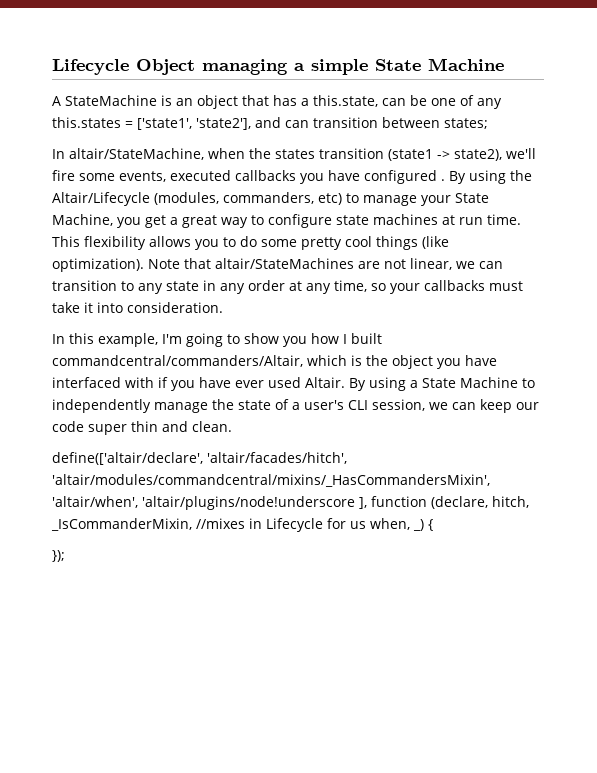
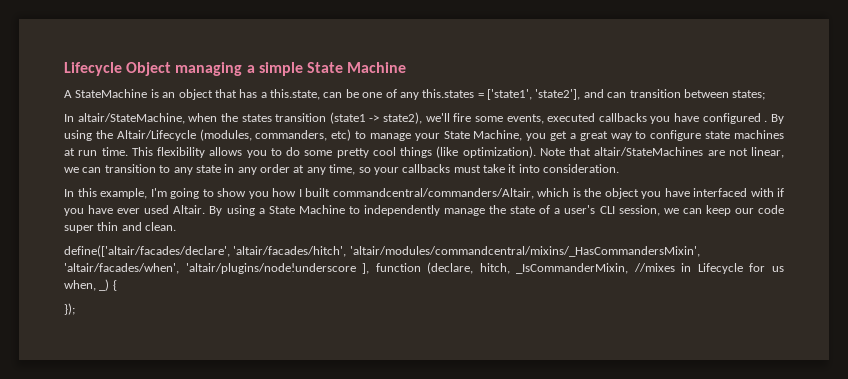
[52,452,203,465] define(['altair/declare', -> [64,245,230,257] define(['altair/facades/declare',
[52,496,138,508] 'altair/when', -> [64,263,179,274] 'altair/facades/when',

